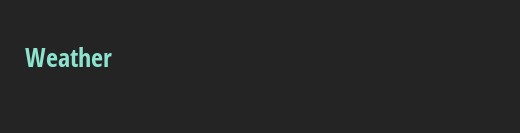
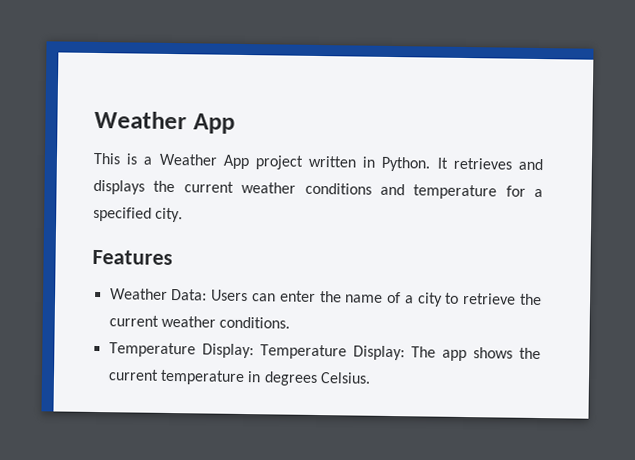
[25,47,112,67] Weather -> [94,110,235,134] [93,152,543,172] [93,179,543,200] [93,206,184,223] [92,249,173,266] [109,288,542,307] [108,315,291,329] [108,342,541,362] [107,369,371,387] Weather App // This is a Weather App project written in Python. It retrieves and displays the current weather conditions and temperature for a specified city. // Features // Weather Data: Users can enter the name of a city to retrieve the current weather conditions. // Temperature Display: Temperature Display: The app shows the current temperature in degrees Celsius.

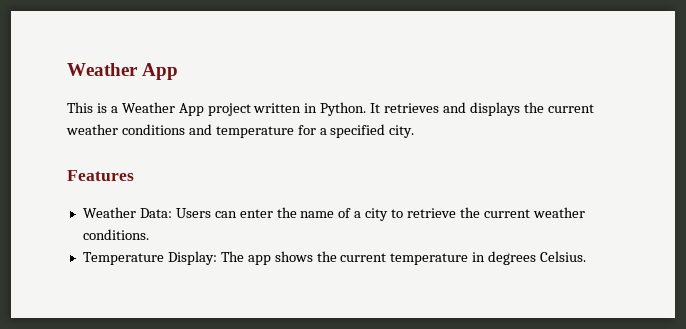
[259,344,405,361] Temperature Display: -> (217, 258) none

